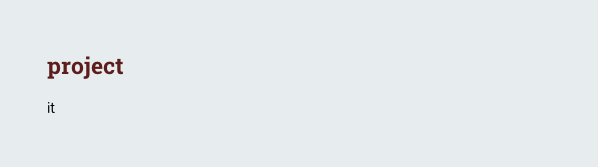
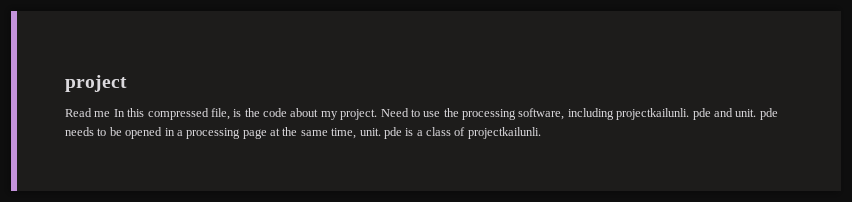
[47,102,55,113] it -> [65,108,778,120] [65,127,541,139] Read me In this compressed file, is the code about my project. Need to use the processing software, including projectkailunli. pde and unit. pde needs to be opened in a processing page at the same time, unit. pde is a class of projectkailunli.

